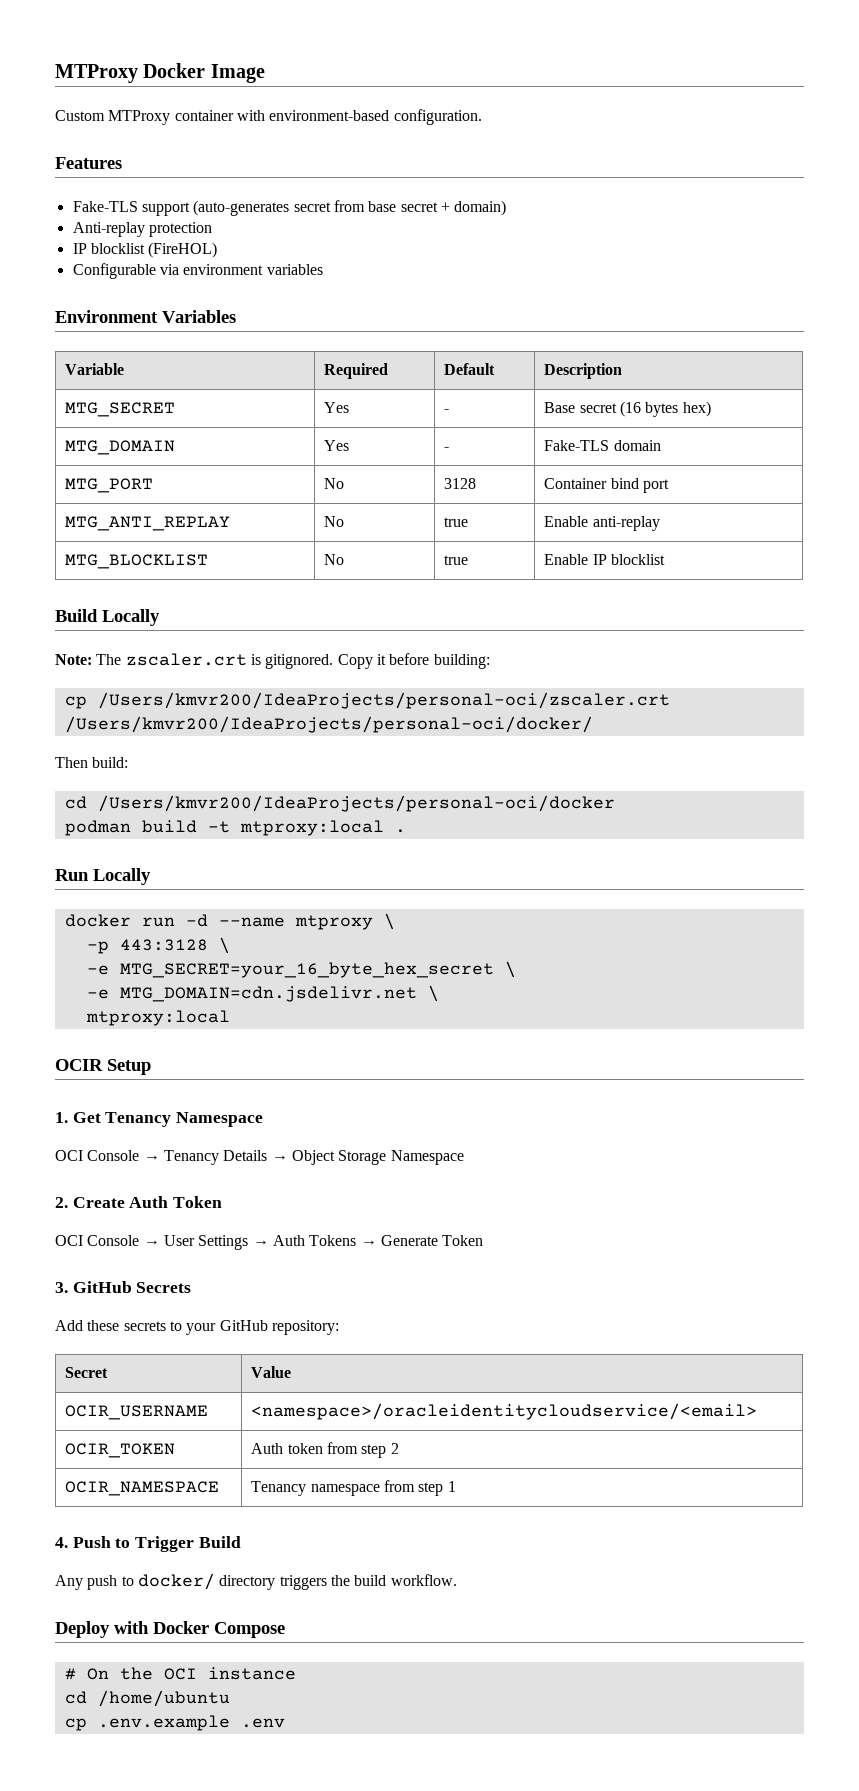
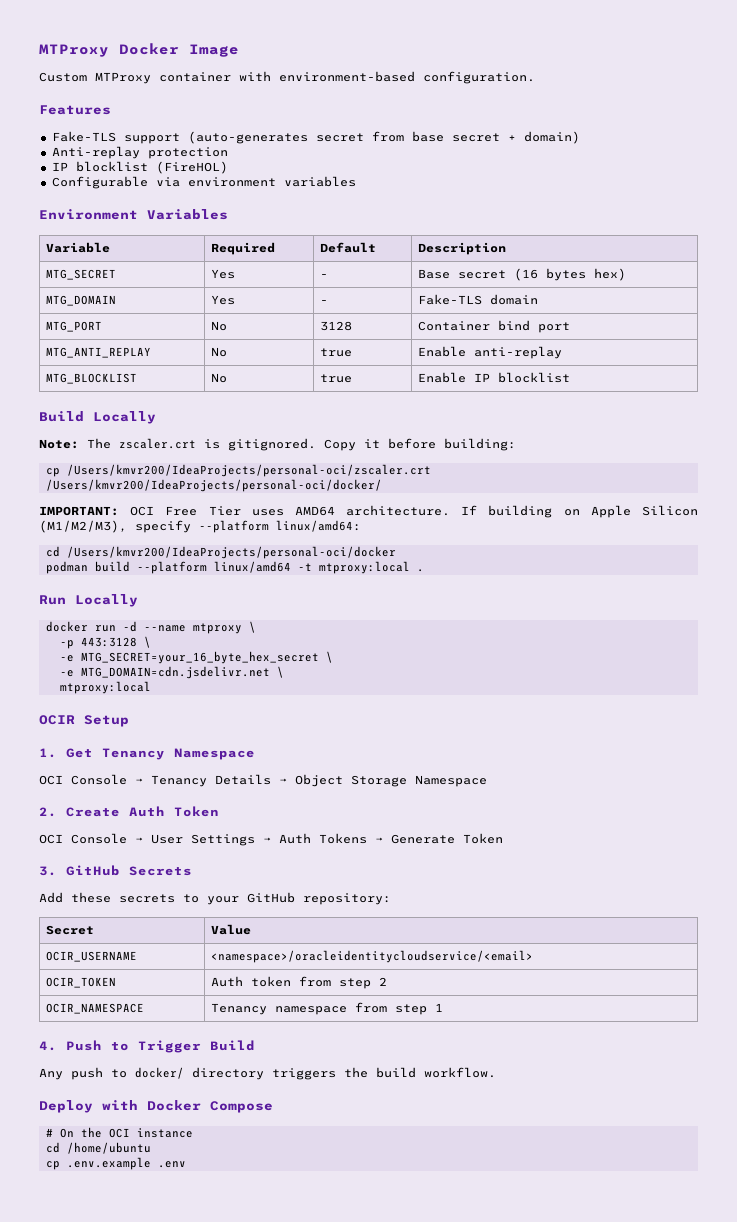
[55,757,129,768] Then build: -> [39,505,698,518] [39,520,361,533] IMPORTANT: OCI Free Tier uses AMD64 architecture. If building on Apple Silicon (M1/M2/M3), specify --platform linux/amd64:
(197, 826) none -> [136,561,291,574] --platform linux/amd64

